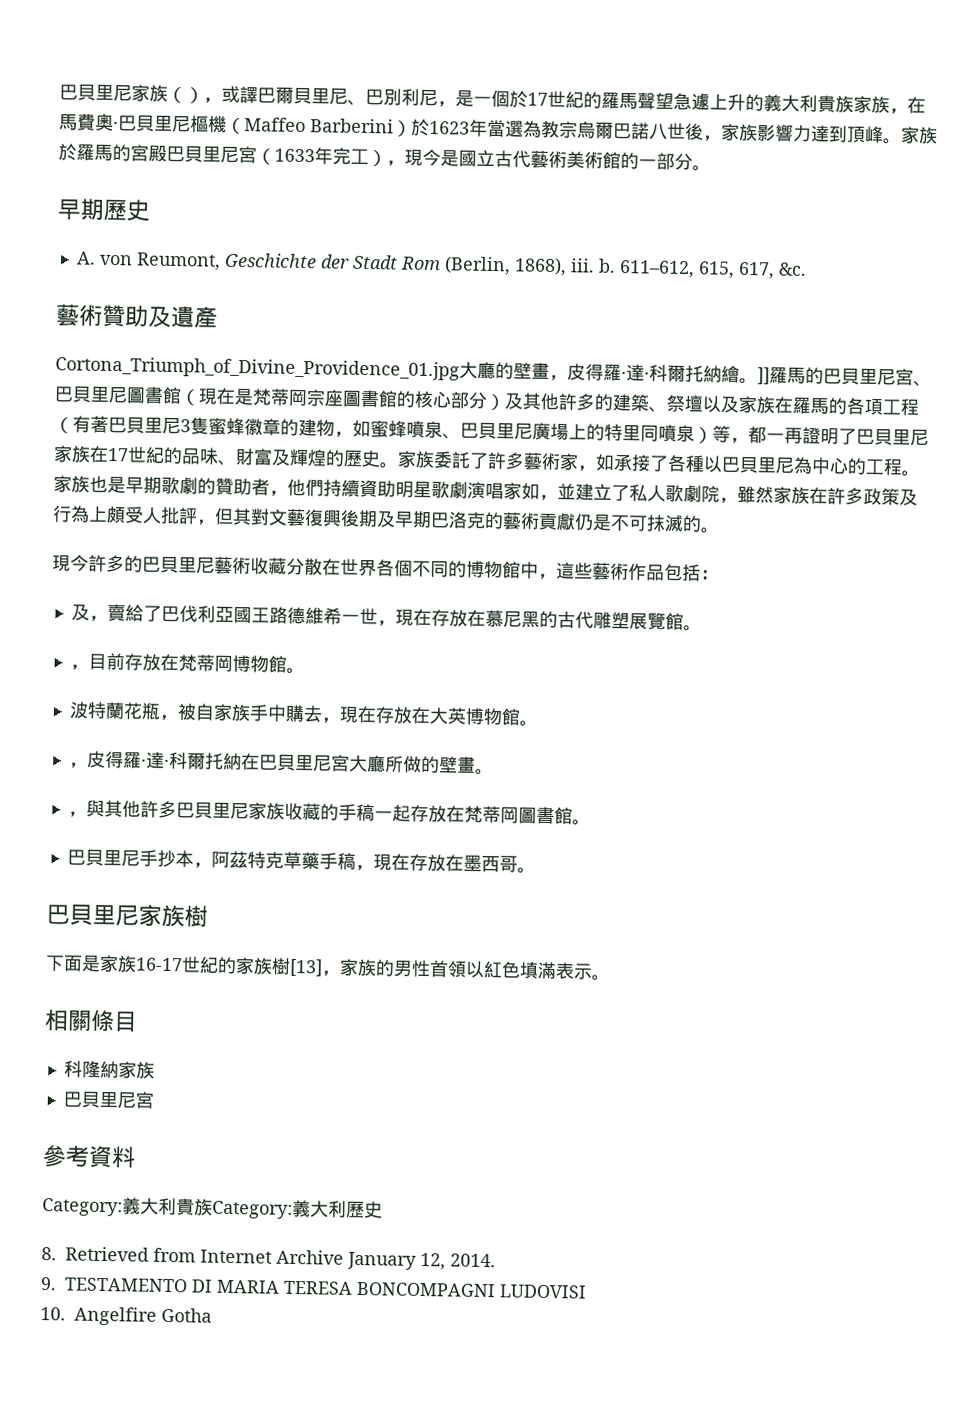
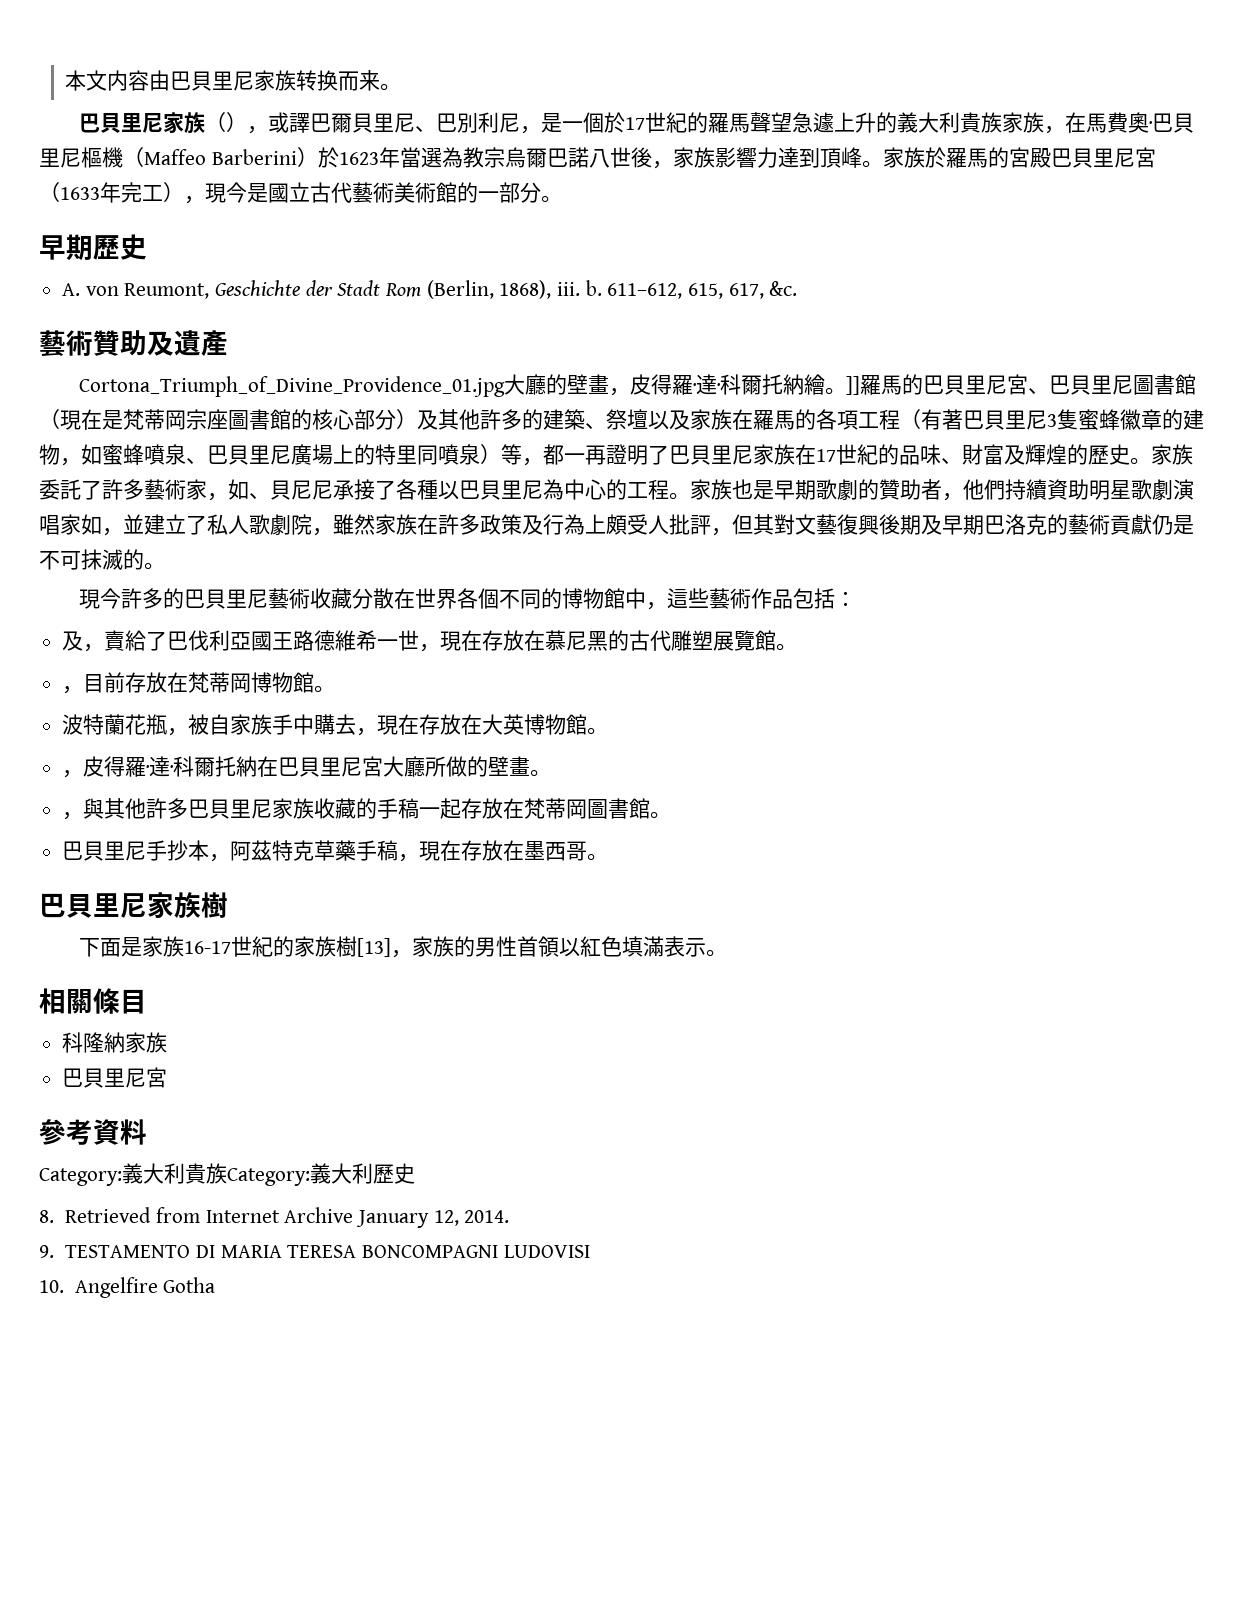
(59, 92) none -> [65,70,402,91] 本文内容由巴貝里尼家族转换而来。 //
(615, 462) none -> [249,480,333,500] 、貝尼尼

